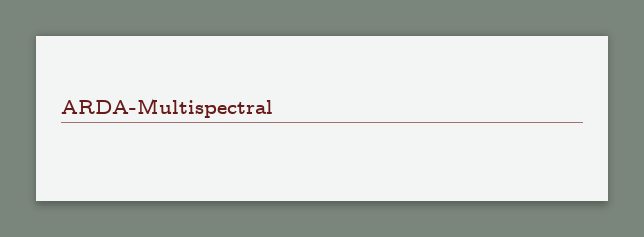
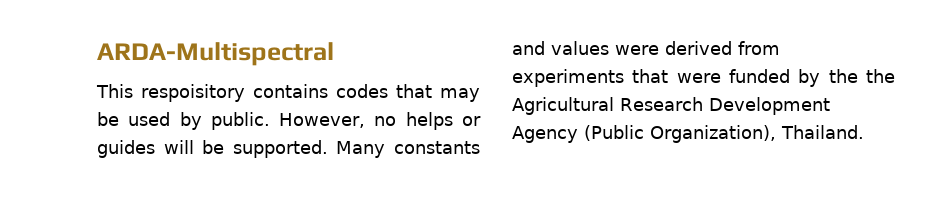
(273, 108) none -> [96,84,480,102] [97,112,481,130] [97,140,480,158] [512,41,780,55] [512,69,895,87] [512,97,830,115] [512,125,864,143] // This respoisitory contains codes that may be used by public. However, no helps or guides will be supported. Many constants and values were derived from experiments that were funded by the the Agricultural Research Development Agency (Public Organization), Thailand.

